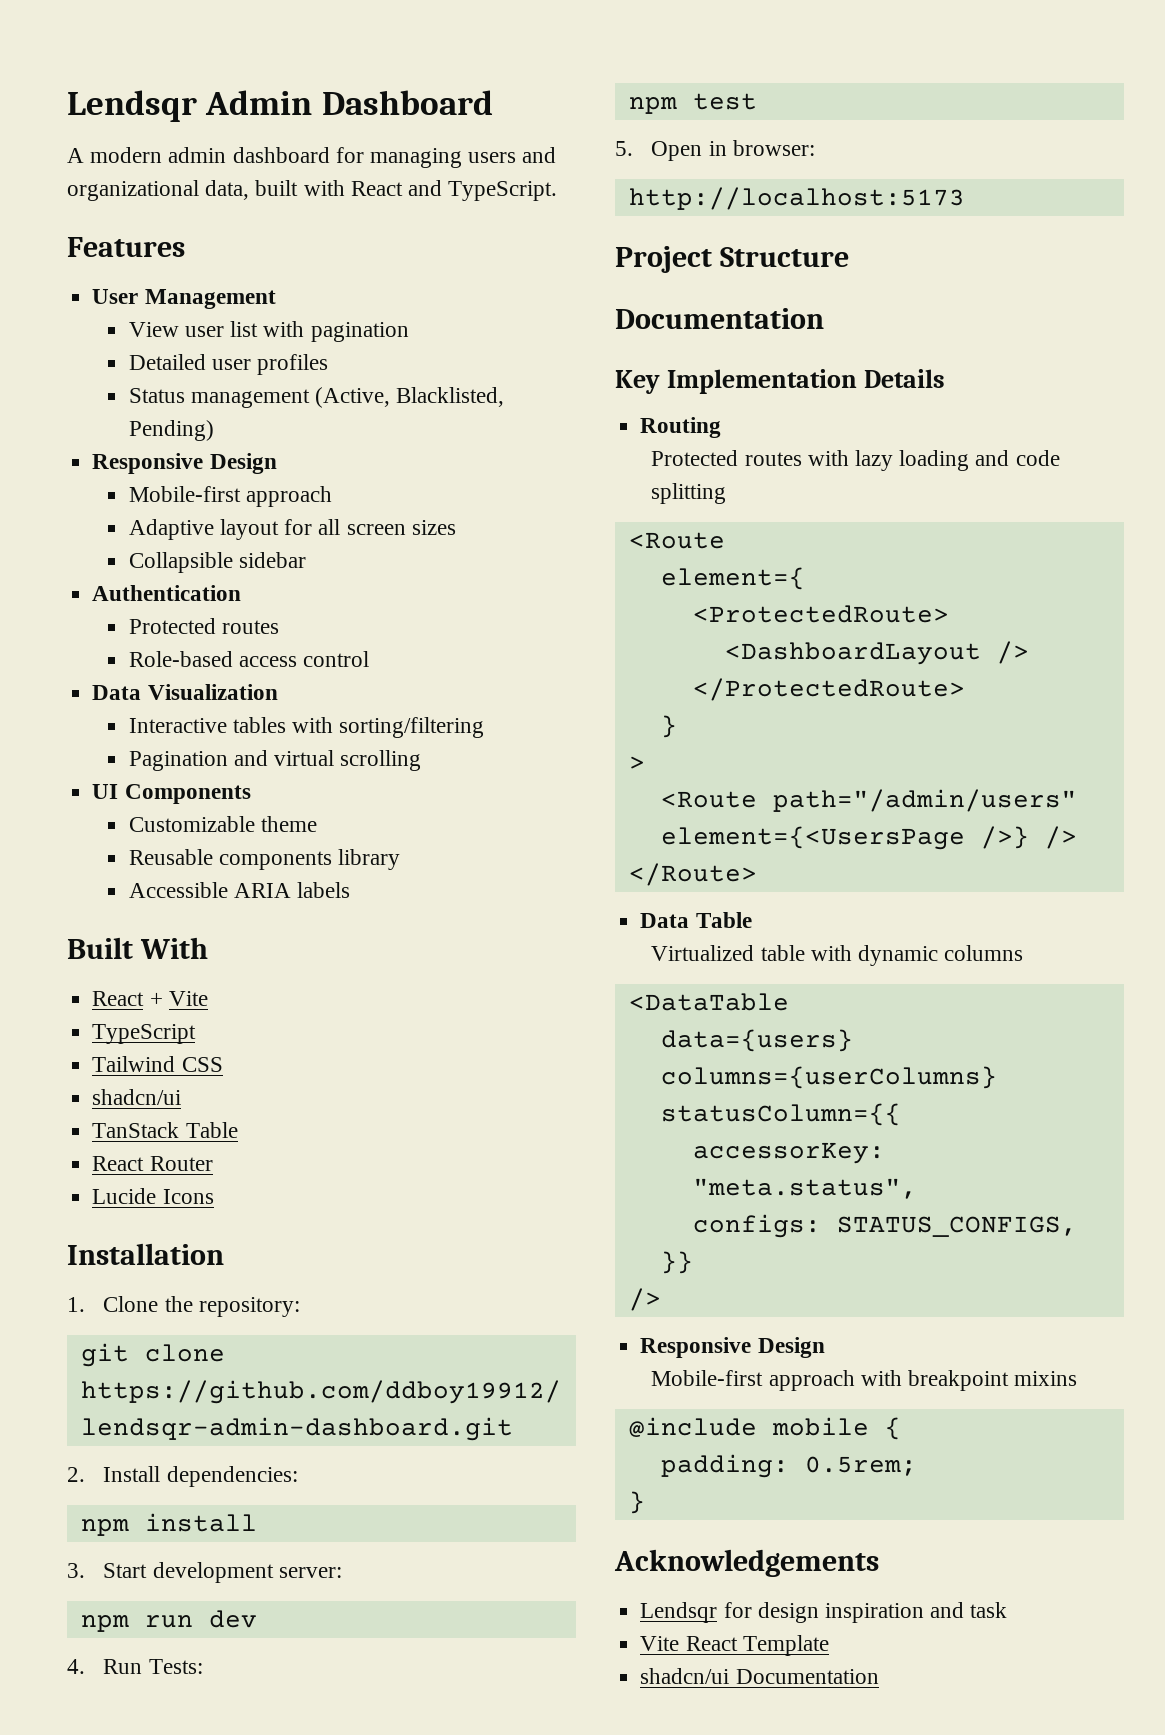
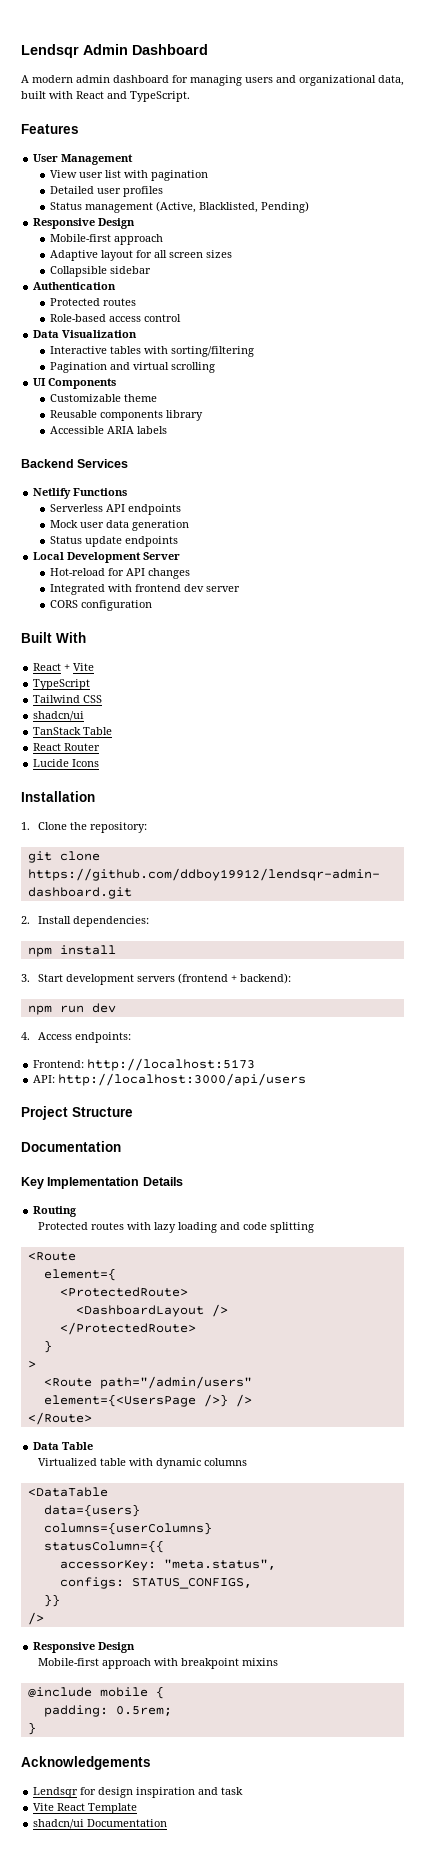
(351, 890) none -> [21,459,129,468] [33,488,128,499] [49,504,181,515] [49,520,189,531] [49,536,178,547] [33,552,181,563] [49,568,190,579] [49,584,240,595] [49,600,152,611] // Backend Services // Netlify Functions // Serverless API endpoints // Mock user data generation // Status update endpoints // Local Development Server // Hot-reload for API changes // Integrated with frontend dev server // CORS configuration
[278,1567,342,1578] server: -> [136,973,291,984] servers (frontend + backend):
[103,1659,203,1674] [628,93,757,114] [615,140,815,161] [628,187,965,210] Run Tests: // npm test // 5. Open in browser: // http://localhost:5173 -> [37,1032,131,1043] [33,1058,256,1071] [33,1073,307,1086] Access endpoints: // Frontend: http://localhost:5173 // API: http://localhost:3000/api/users

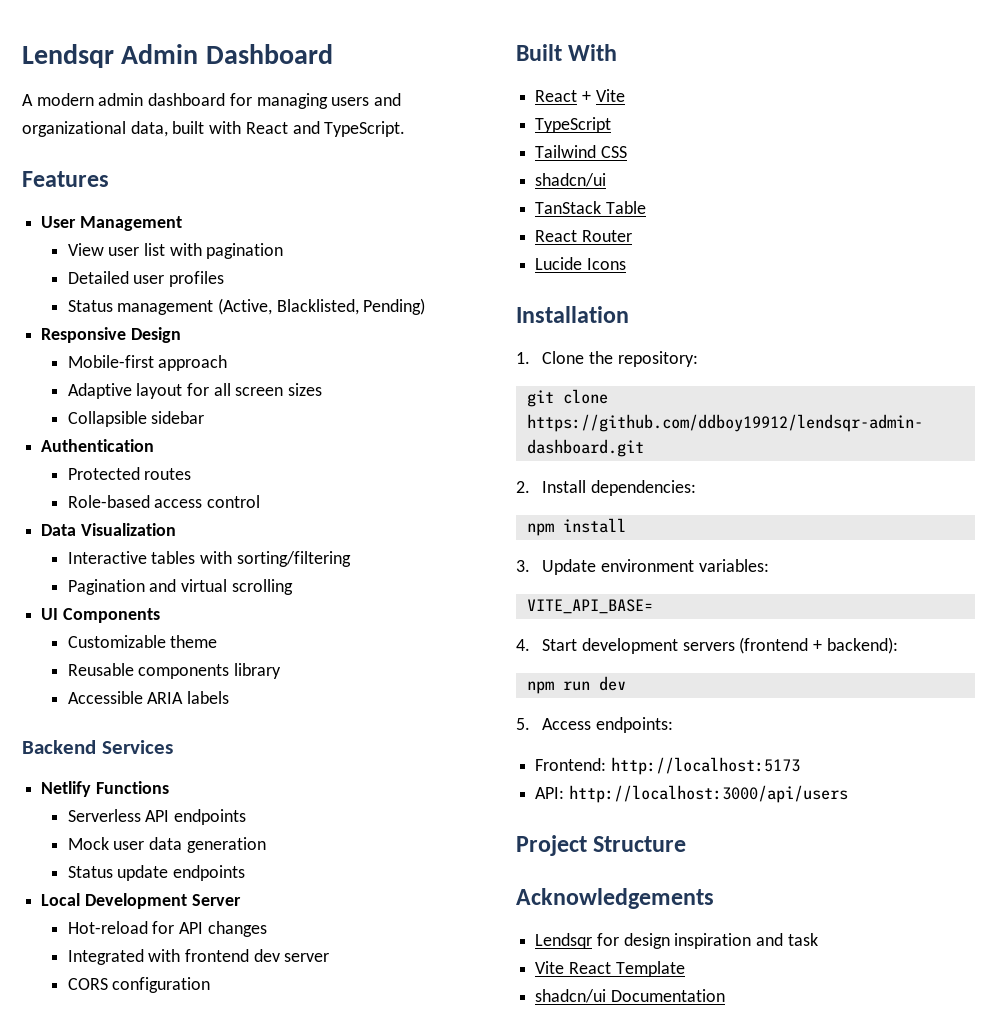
(30, 978) none -> [542,559,769,575] [526,599,653,614] [516,639,530,651] Update environment variables: // VITE_API_BASE= // 4.
[21,1032,30,1040] 4. -> [516,718,530,730] 5.
[21,1141,121,1152] [21,1177,183,1189] [33,1206,78,1217] [37,1222,314,1233] [27,1252,76,1261] [43,1268,116,1281] [59,1287,188,1297] [75,1304,228,1317] [59,1322,196,1335] [43,1340,52,1353] [27,1361,36,1368] [43,1376,252,1389] [43,1394,252,1407] [27,1412,92,1425] [33,1442,94,1450] [37,1458,247,1469] [27,1487,108,1497] [43,1504,140,1517] [43,1522,212,1535] [43,1540,164,1553] [59,1559,276,1571] [59,1577,252,1589] [43,1594,60,1607] [27,1612,44,1625] [33,1642,136,1653] [37,1658,278,1669] [27,1686,164,1699] [43,1705,172,1717] [27,1722,36,1735] // Documentation // Key Implementation Details // Routing // Protected routes with lazy loading and code splitting // <Route // element={ // <ProtectedRoute> // <DashboardLayout /> // </ProtectedRoute> // } // > // <Route path="/admin/users" element={<UsersPage />} /> // </Route> // Data Table // Virtualized table with dynamic columns // <DataTable // data={users} // columns={userColumns} // statusColumn={{ // accessorKey: "meta.status", // configs: STATUS_CONFIGS, // }} // /> // Responsive Design // Mobile-first approach with breakpoint mixins // @include mobile { // padding: 0.5rem; // } -> (687, 844) none

